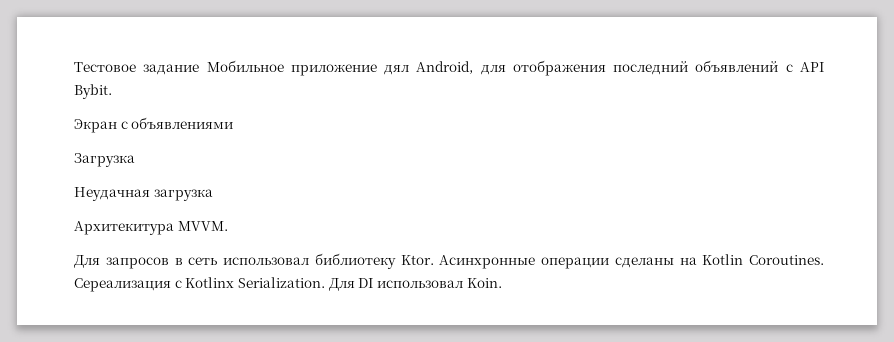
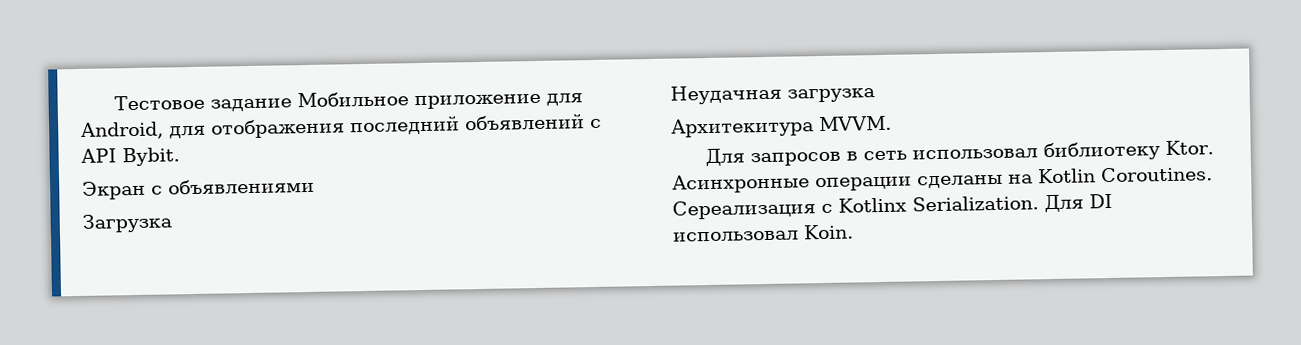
[384,65,410,75] дял -> [545,93,583,106] для

